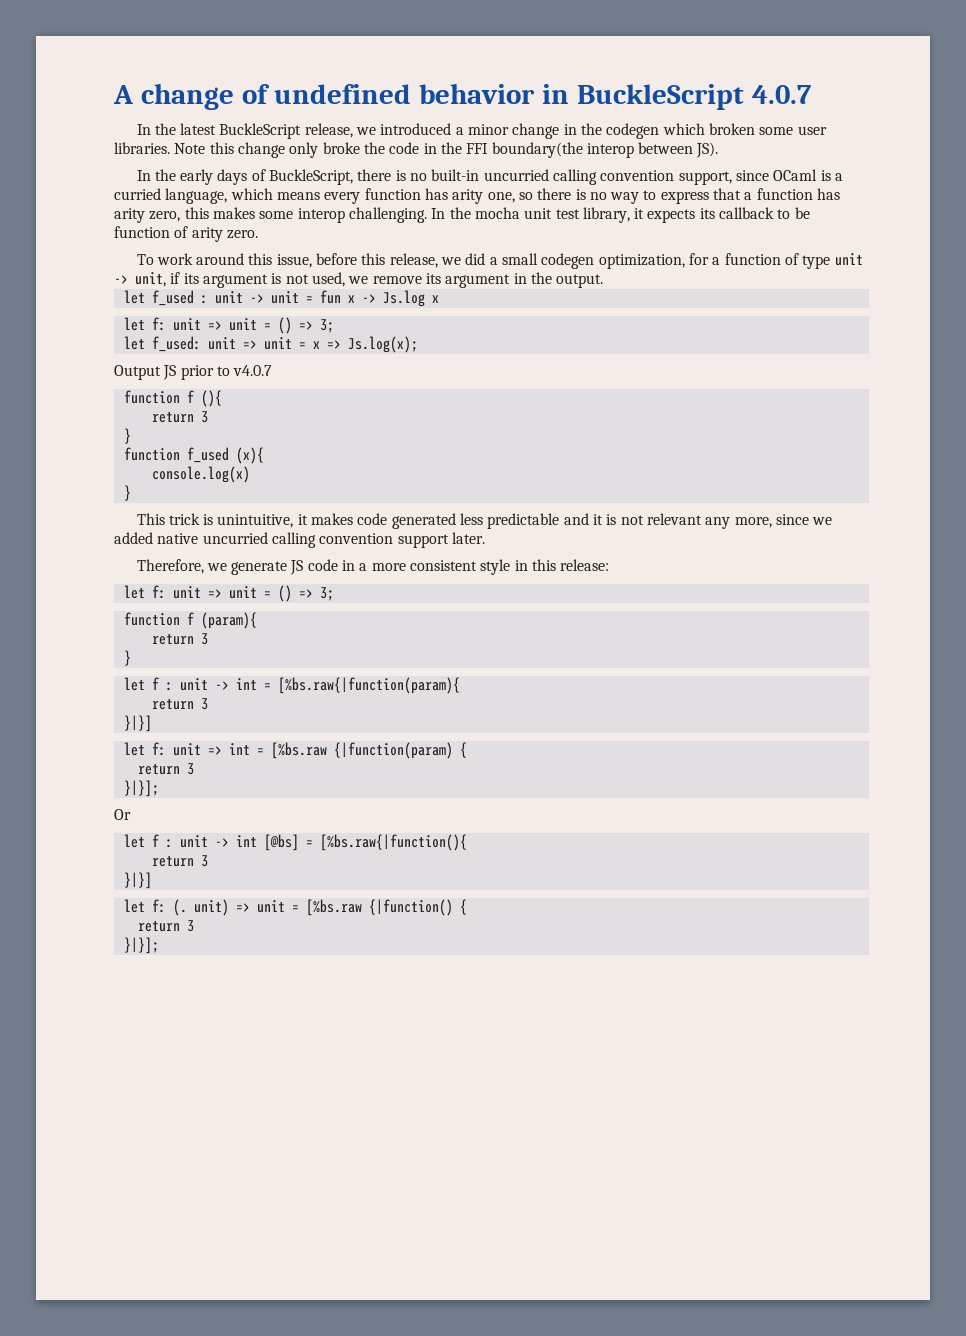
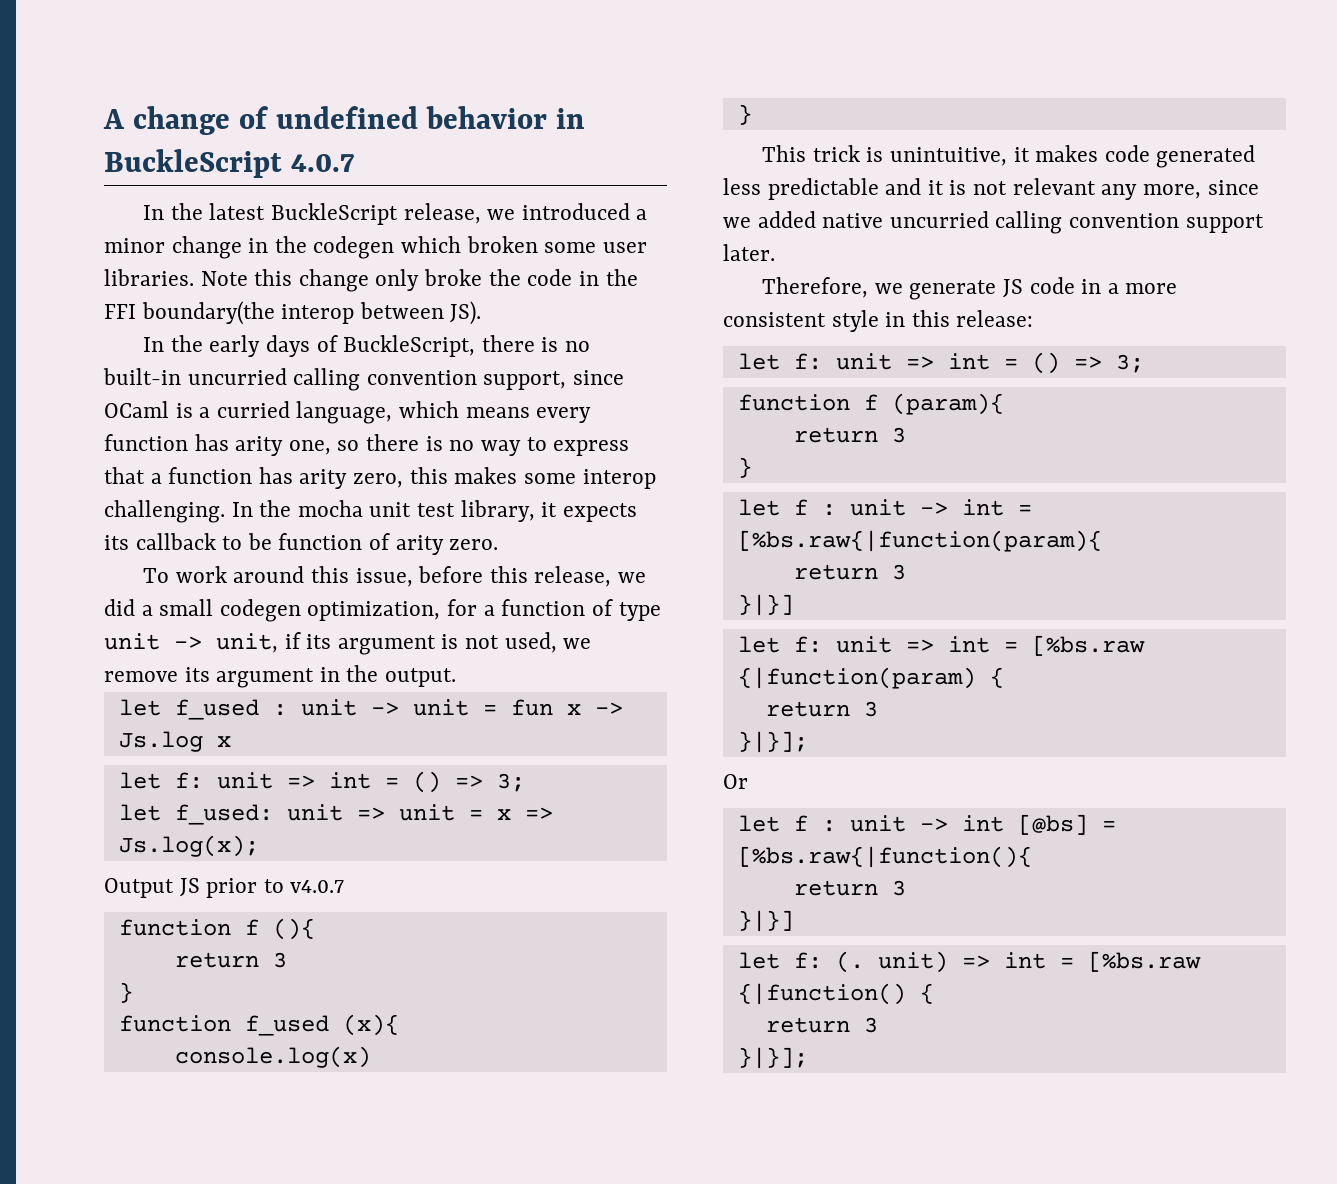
[228,318,257,331] unit -> [328,772,371,789] int
[228,586,257,599] unit -> [947,353,990,370] int
[256,900,285,913] unit -> [1003,952,1046,969] int

